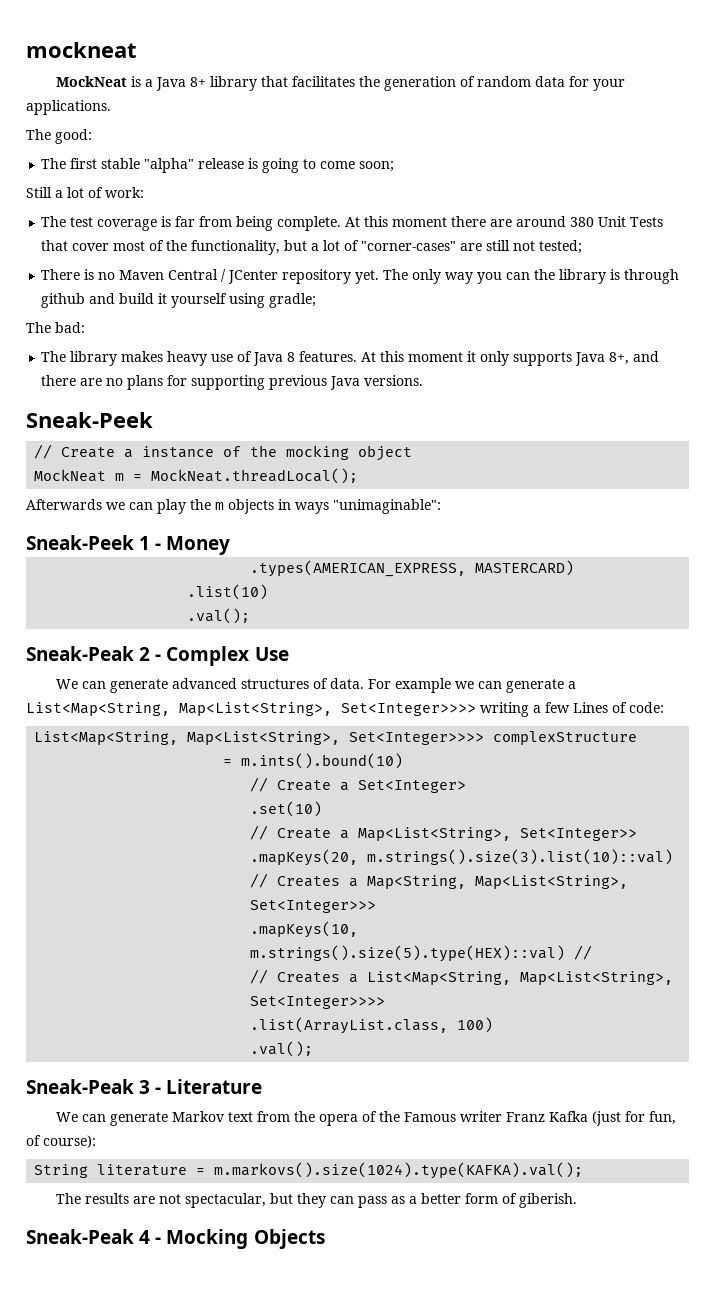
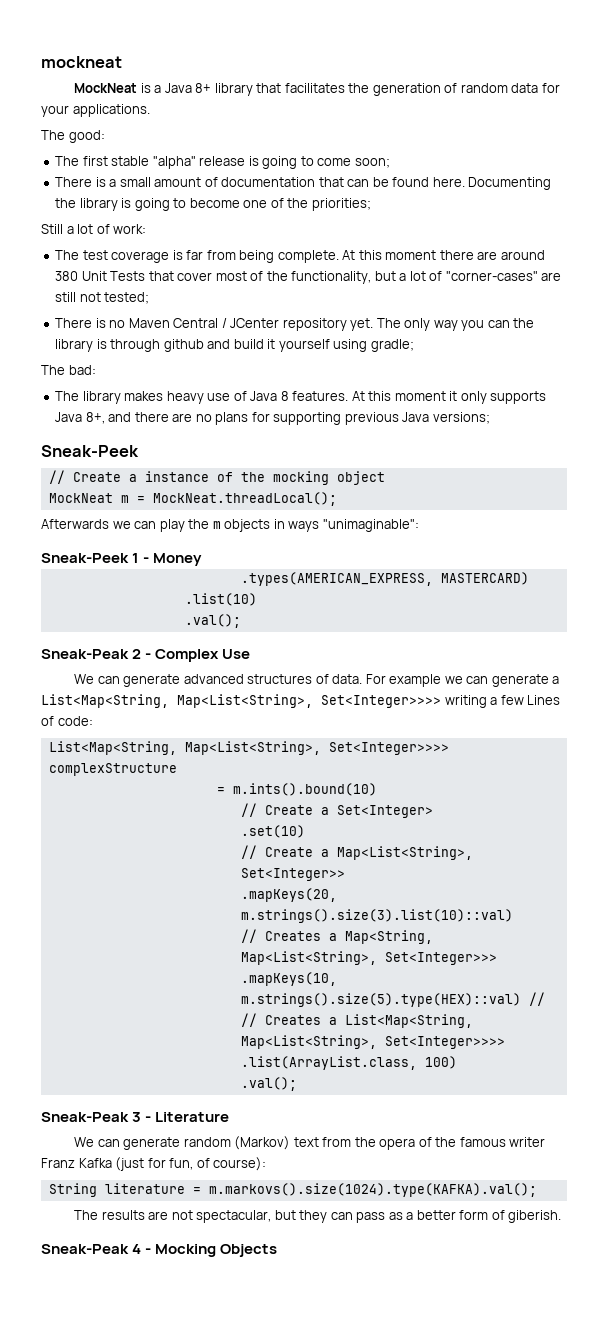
(395, 166) none -> [55,177,552,190] [55,198,371,211] // There is a small amount of documentation that can be found here. Documenting the library is going to become one of the priorities;
[364,375,424,386] versions. -> [432,412,490,424] versions;
[172,1111,226,1122] Markov -> [183,1136,291,1150] random (Markov)
[404,1112,457,1122] Famous -> [459,1137,506,1147] famous

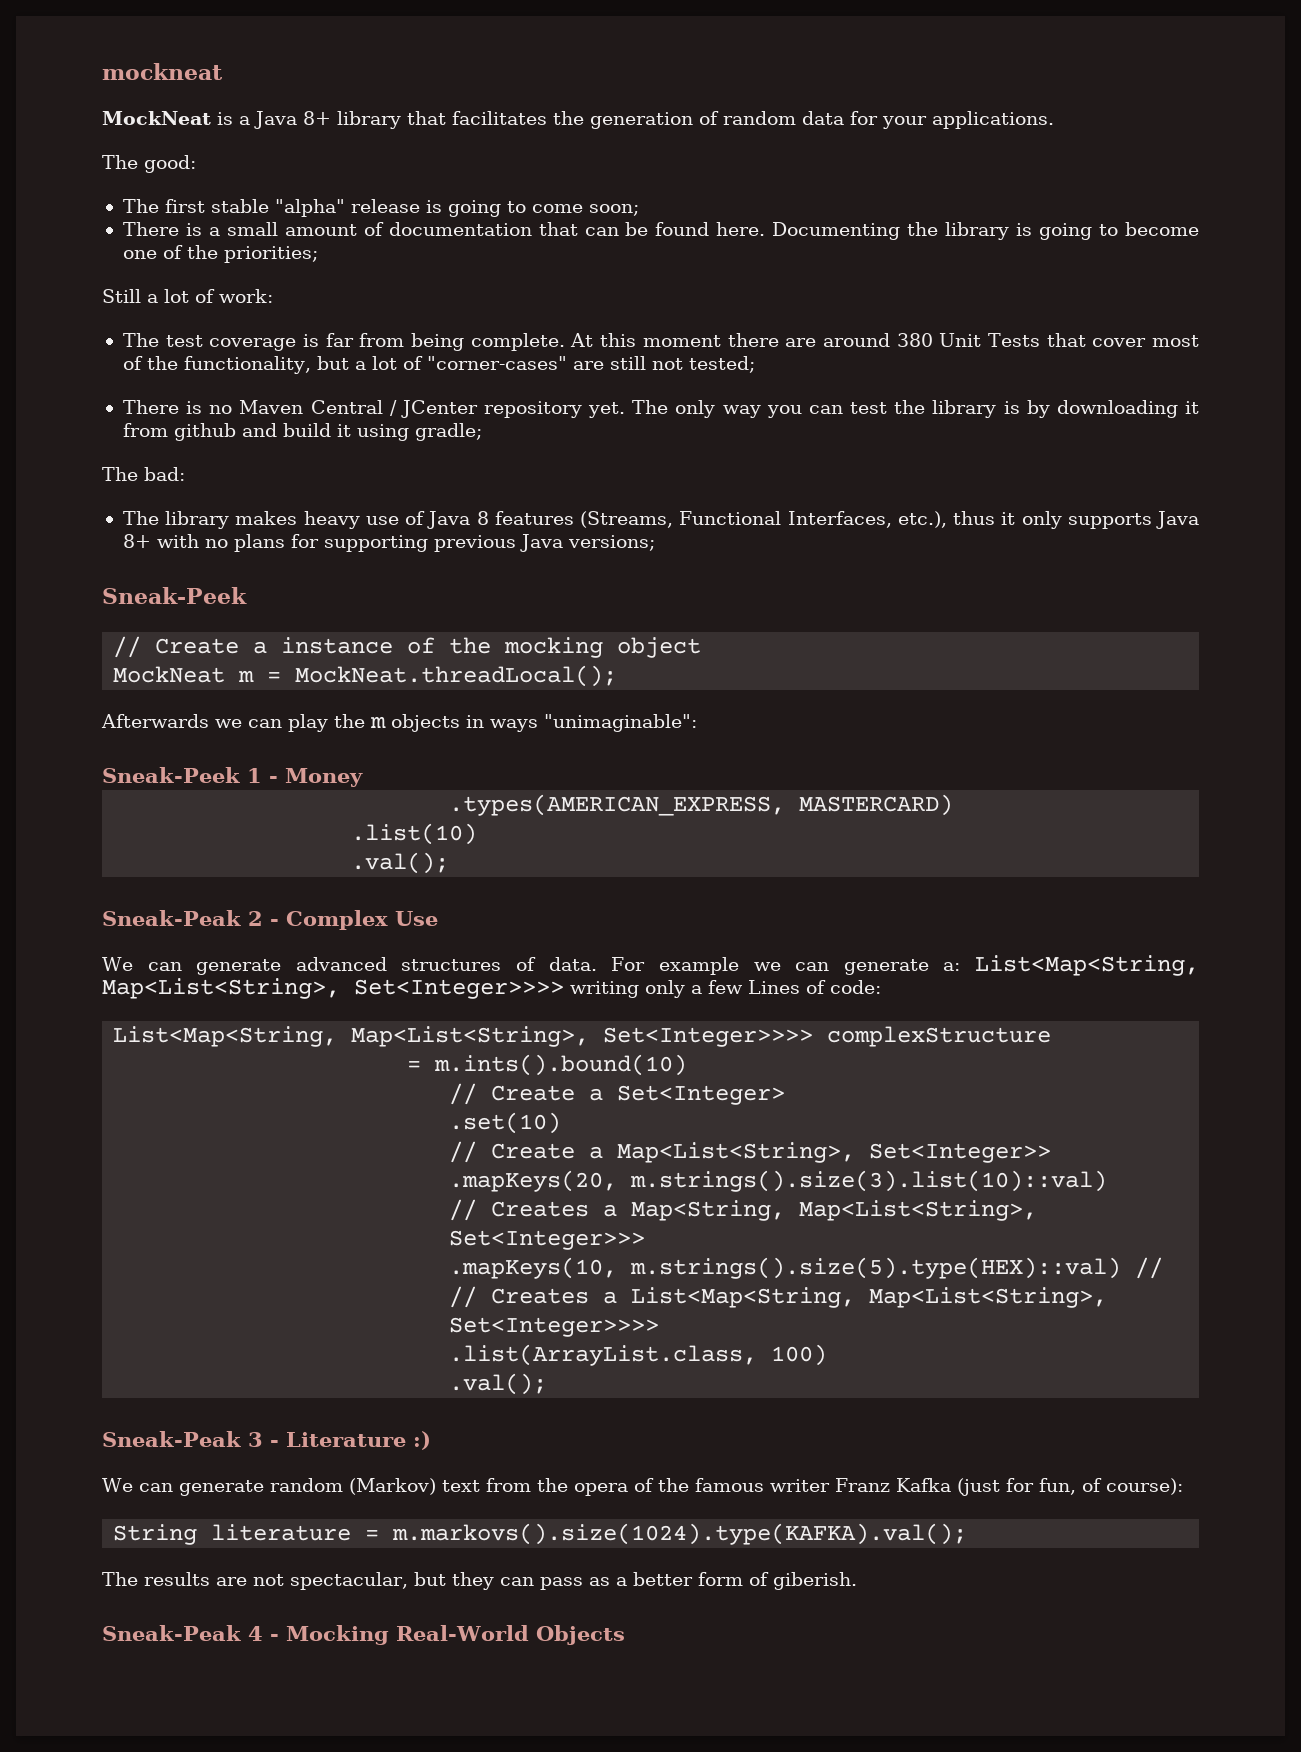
[513,318,535,328] [55,339,161,352] the library is through -> [850,400,1199,418] [122,423,168,437] test the library is by downloading it from
[278,339,330,352] yourself -> (351, 430) none
[292,391,547,404] [55,412,193,424] features. At this moment it only supports Java 8+, and there are -> [494,511,1200,529] [122,534,199,548] features (Streams, Functional Interfaces, etc.), thus it only supports Java 8+ with
[552,676,560,684] a -> [943,962,961,971] a:
(487, 701) none -> [645,980,685,998] only
(230, 1117) none -> [412,1431,431,1450] :)
(217, 1250) none -> [395,1625,529,1641] Real-World

